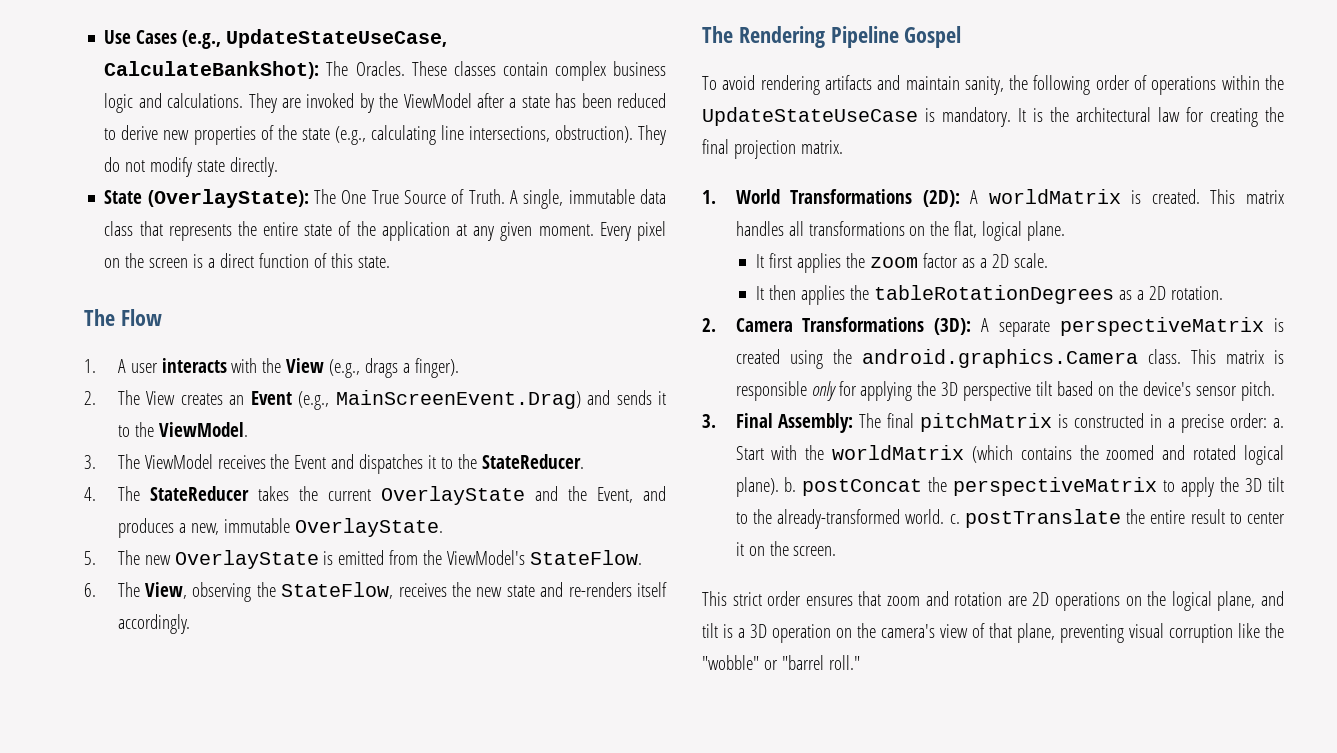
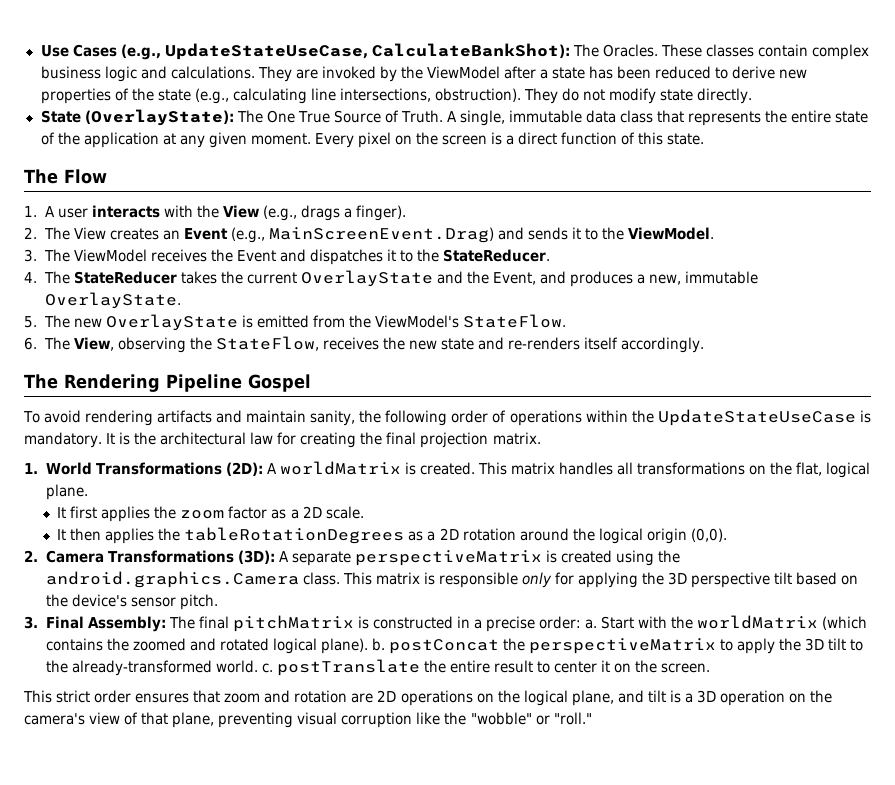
[1170,286,1223,300] rotation. -> [462,528,727,544] rotation around the logical origin (0,0).
[781,655,860,670] "barrel roll." -> [553,712,592,725] "roll."

